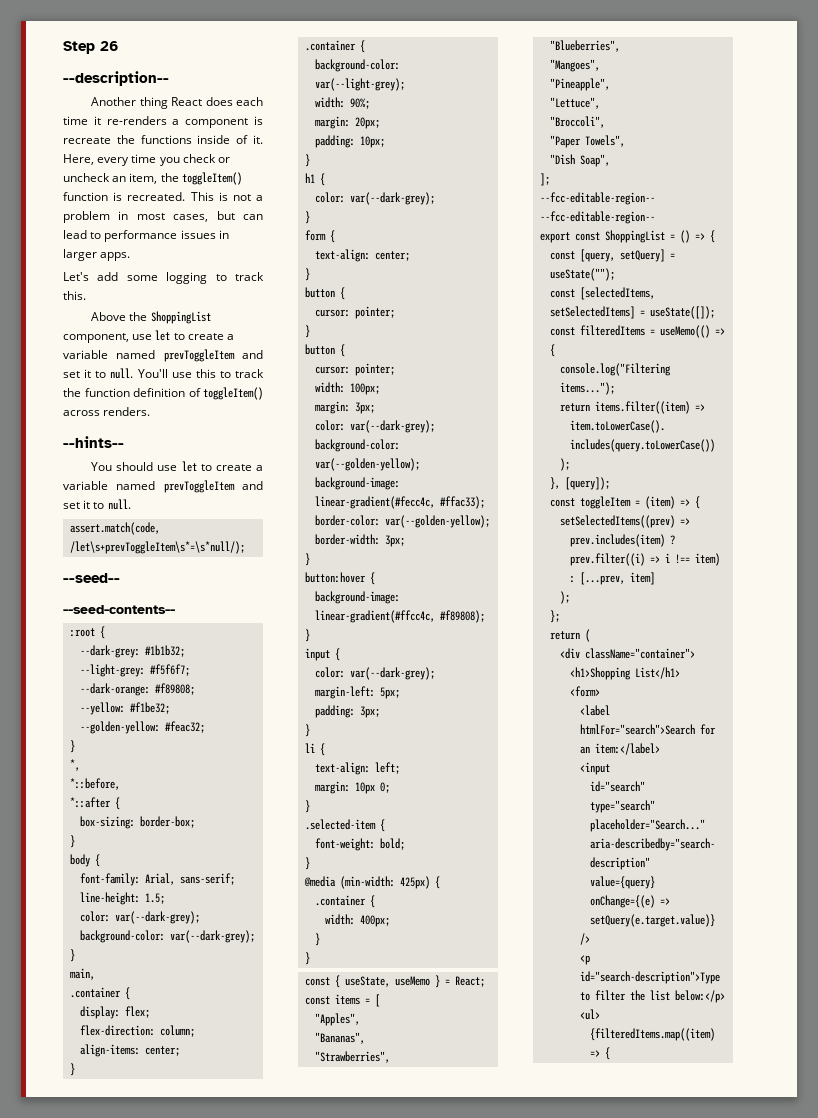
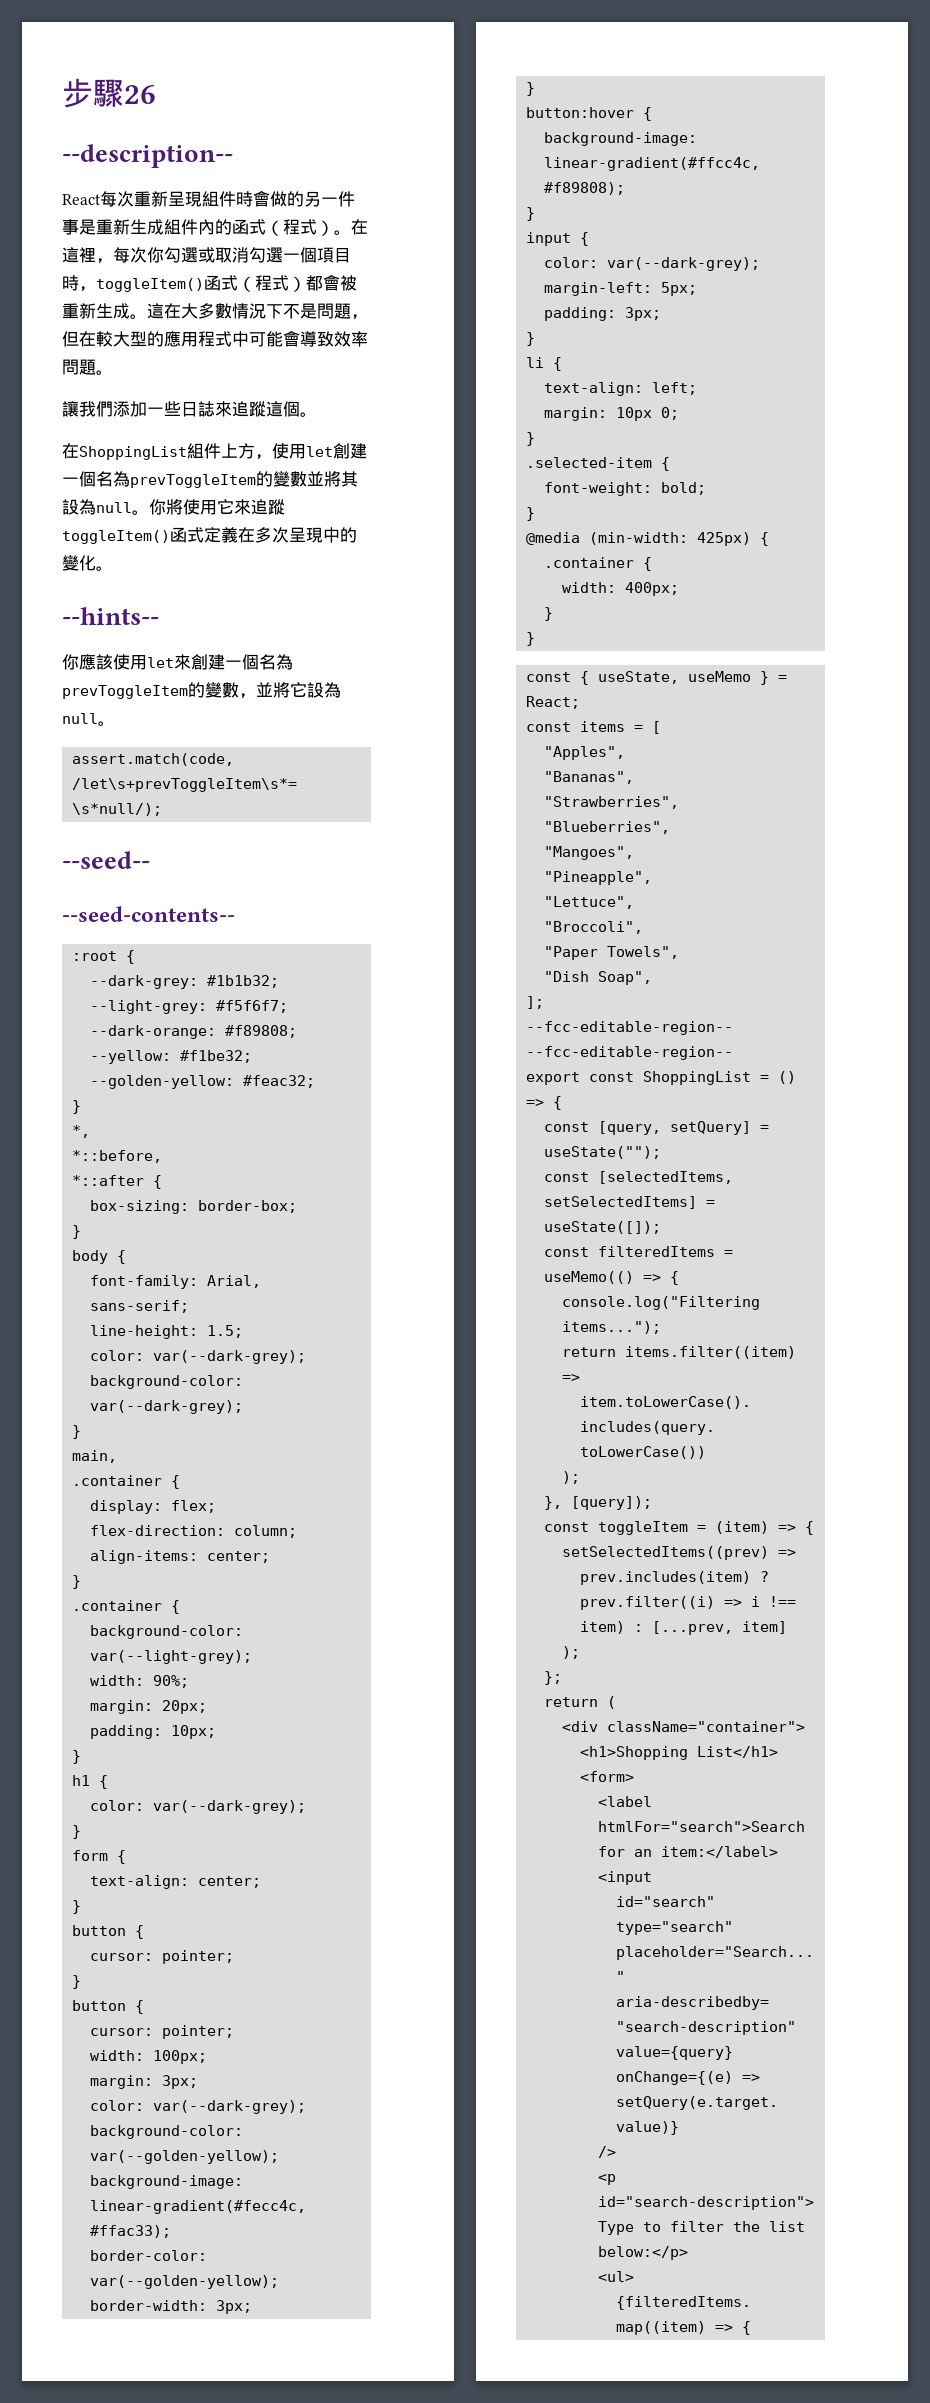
[63,41,95,54] Step -> [62,78,124,108] 步驟
[91,97,263,109] [63,116,263,128] [63,135,263,144] [63,154,231,166] [63,172,242,185] [63,192,263,201] [63,211,263,223] [63,230,229,242] [63,249,131,261] [63,272,264,284] [63,291,86,300] [91,311,211,324] [63,330,235,343] [63,349,263,362] [63,368,264,379] [63,387,263,400] [63,407,151,416] [63,436,124,448] [91,461,263,472] [63,480,263,493] [63,499,131,510] Another thing React does each time it re-renders a component is recreate the functions inside of it. Here, every time you check or uncheck an item, the toggleItem() function is recreated. This is not a problem in most cases, but can lead to performance issues in larger apps. // Let's add some logging to track this. // Above the ShoppingList component, use let to create a variable named prevToggleItem and set it to null. You'll use this to track the function definition of toggleItem() across renders. // --hints-- // You should use let to create a variable named prevToggleItem and set it to null. -> [62,190,355,207] [62,219,368,236] [62,246,351,264] [62,274,357,292] [62,302,368,320] [62,330,368,347] [62,359,113,375] [62,400,317,417] [62,443,367,460] [62,471,358,488] [62,499,285,515] [62,527,357,544] [62,555,113,571] [62,607,159,625] [62,654,293,670] [62,682,341,699] [62,713,115,726] React每次重新呈現組件時會做的另一件事是重新生成組件內的函式（程式）。在這裡，每次你勾選或取消勾選一個項目時，toggleItem()函式（程式）都會被重新生成。這在大多數情況下不是問題，但在較大型的應用程式中可能會導致效率問題。 // 讓我們添加一些日誌來追蹤這個。 // 在ShoppingList組件上方，使用let創建一個名為prevToggleItem的變數並將其設為null。你將使用它來追蹤toggleItem()函式定義在多次呈現中的變化。 // --hints-- // 你應該使用let來創建一個名為prevToggleItem的變數，並將它設為null。

